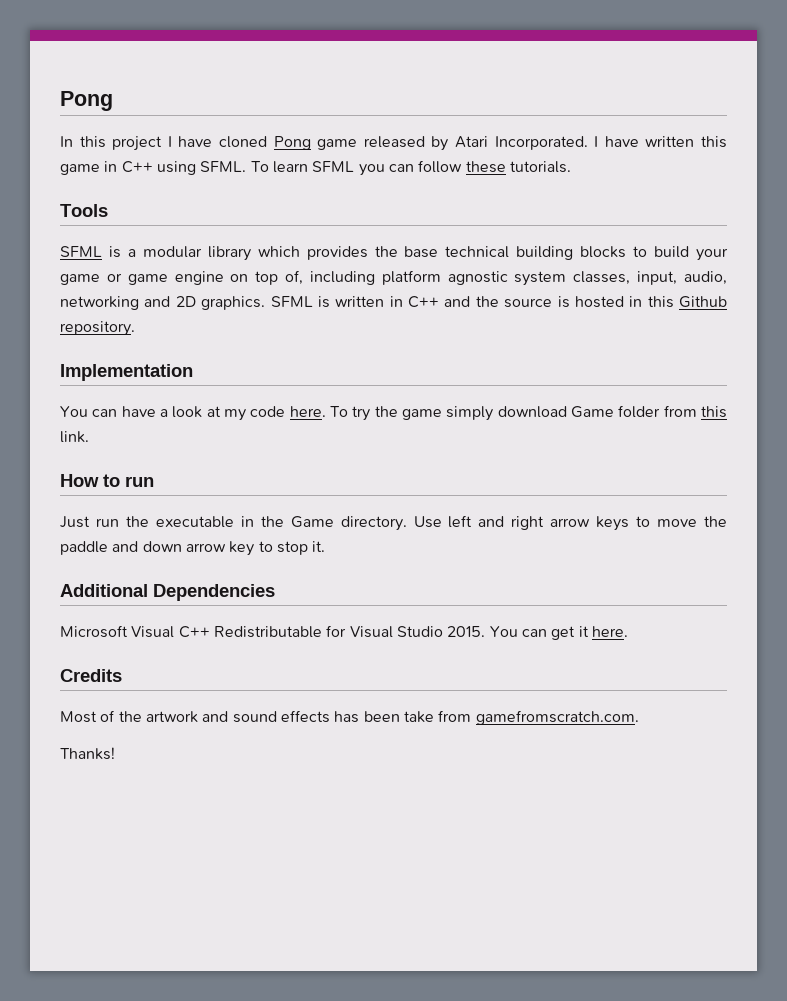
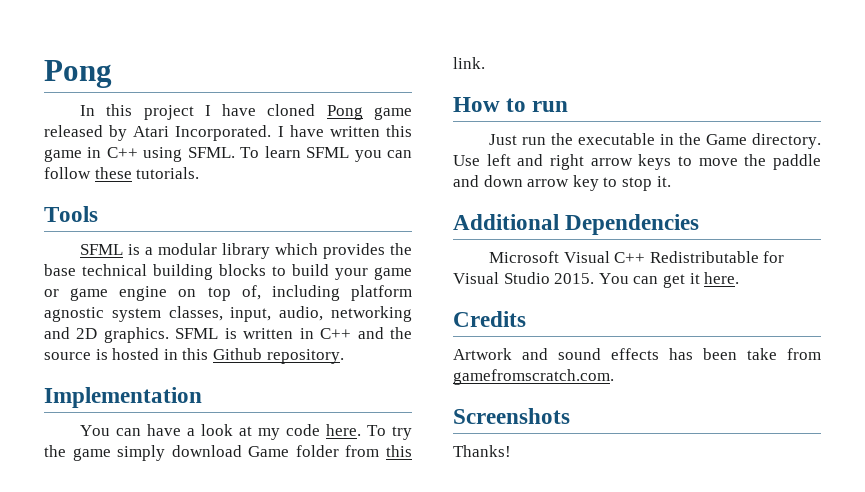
[60,710,198,723] Most of the artwork -> [453,348,512,360] Artwork
(639, 717) none -> [453,408,570,424] // Screenshots

